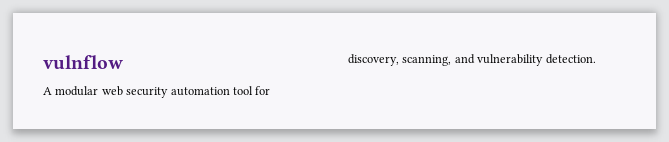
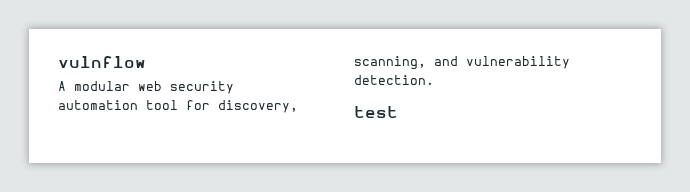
(596, 59) none -> [354,106,398,118] // test

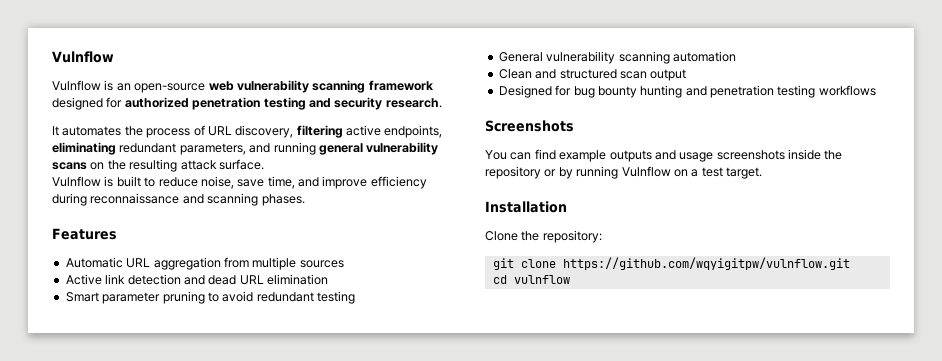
[58,56,146,68] [58,81,234,94] [58,100,298,113] [354,56,570,70] [354,75,434,85] [354,106,398,118] vulnflow // A modular web security automation tool for discovery, scanning, and vulnerability detection. // test -> [52,51,114,63] [52,80,433,93] [52,97,442,110] [52,125,443,138] [52,142,439,155] [52,159,264,172] [52,176,427,189] [52,193,305,206] [52,228,117,240] [65,257,344,270] [65,274,328,285] [65,291,355,304] [498,51,736,64] [498,69,687,81] [498,85,876,98] [485,120,574,132] [485,149,843,162] [485,166,762,179] [485,201,567,213] [485,230,602,243] [492,257,850,270] [492,275,570,284] Vulnflow // Vulnflow is an open-source web vulnerability scanning framework designed for authorized penetration testing and security research. // It automates the process of URL discovery, filtering active endpoints, eliminating redundant parameters, and running general vulnerability scans on the resulting attack surface. // Vulnflow is built to reduce noise, save time, and improve efficiency during reconnaissance and scanning phases. // Features // Automatic URL aggregation from multiple sources // Active link detection and dead URL elimination // Smart parameter pruning to avoid redundant testing // General vulnerability scanning automation // Clean and structured scan output // Designed for bug bounty hunting and penetration testing workflows // Screenshots // You can find example outputs and usage screenshots inside the repository or by running Vulnflow on a test target. // Installation // Clone the repository: // git clone https://github.com/wqyigitpw/vulnflow.git // cd vulnflow

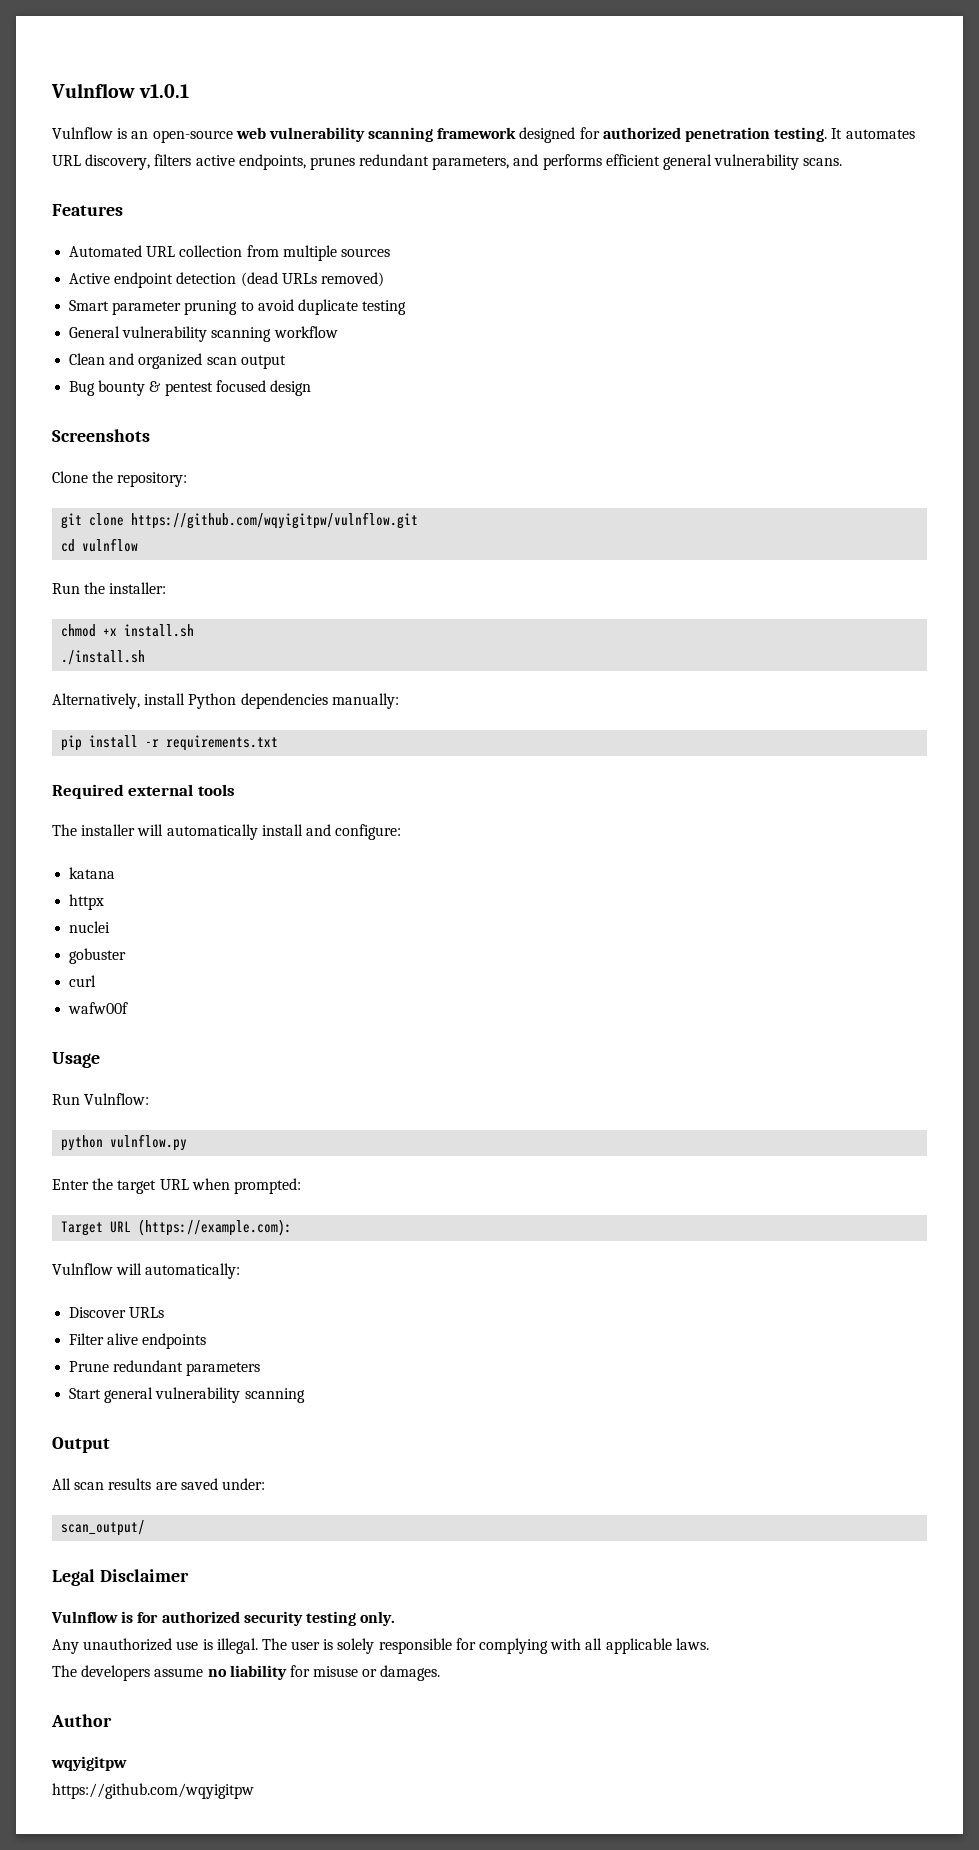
[52,51,114,63] Vulnflow -> [51,83,190,98] Vulnflow v1.0.1
[263,97,442,110] [52,125,205,138] testing and security research. // It automates the process of -> [774,127,915,142] testing. It automates
[296,125,343,138] filtering -> [154,154,192,166] filters
[52,142,116,155] eliminating -> [309,157,355,170] prunes
[273,142,439,155] [52,159,264,172] [52,176,427,189] [52,193,305,206] [52,228,117,240] [65,257,344,270] [65,274,328,285] running general vulnerability scans on the resulting attack surface. // Vulnflow is built to reduce noise, save time, and improve efficiency during reconnaissance and scanning phases. // Features // Automatic URL aggregation from multiple sources // Active link detection and dead URL elimination -> [542,154,843,170] [52,204,123,216] [69,245,390,261] [69,272,384,288] performs efficient general vulnerability scans. // Features // Automated URL collection from multiple sources // Active endpoint detection (dead URLs removed)
[256,292,314,302] redundant -> [297,299,358,315] duplicate
[672,51,736,62] automation -> [273,326,338,338] workflow
[559,69,617,79] structured -> [138,353,203,369] organized
[498,85,876,98] [485,120,574,132] [485,149,843,162] [485,166,762,179] [485,201,567,213] Designed for bug bounty hunting and penetration testing workflows // Screenshots // You can find example outputs and usage screenshots inside the repository or by running Vulnflow on a test target. // Installation -> [69,380,311,396] [52,429,150,442] Bug bounty & pentest focused design // Screenshots
(570, 279) none -> [52,582,167,594] [61,624,195,637] [61,650,146,665] [52,693,399,709] [61,735,279,751] [52,784,235,799] [52,824,402,840] [69,867,116,879] [69,894,105,910] [69,921,111,933] [69,948,127,964] [69,975,97,987] [68,1002,129,1014] [52,1052,100,1068] [52,1093,150,1105] [61,1134,188,1151] [52,1178,301,1194] [61,1219,293,1236] [52,1263,241,1279] [69,1307,165,1318] [69,1333,207,1349] [69,1360,261,1376] [69,1387,305,1403] [52,1437,110,1453] [52,1478,265,1490] [61,1520,146,1536] [52,1569,189,1586] [51,1611,396,1626] [52,1638,709,1654] [52,1665,441,1681] [51,1714,112,1727] [51,1756,127,1771] [52,1783,254,1799] // Run the installer: // chmod +x install.sh // ./install.sh // Alternatively, install Python dependencies manually: // pip install -r requirements.txt // Required external tools // The installer will automatically install and configure: // katana // httpx // nuclei // gobuster // curl // wafw00f // Usage // Run Vulnflow: // python vulnflow.py // Enter the target URL when prompted: // Target URL (https://example.com): // Vulnflow will automatically: // Discover URLs // Filter alive endpoints // Prune redundant parameters // Start general vulnerability scanning // Output // All scan results are saved under: // scan_output/ // Legal Disclaimer // Vulnflow is for authorized security testing only. // Any unauthorized use is illegal. The user is solely responsible for complying with all applicable laws. // The developers assume no liability for misuse or damages. // Author // wqyigitpw // https://github.com/wqyigitpw

